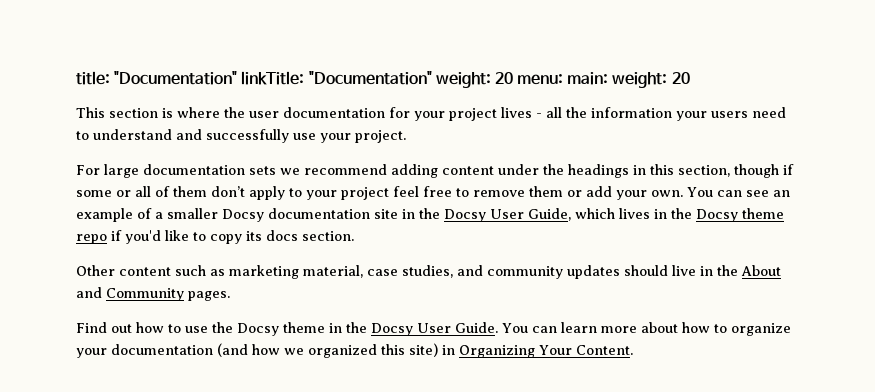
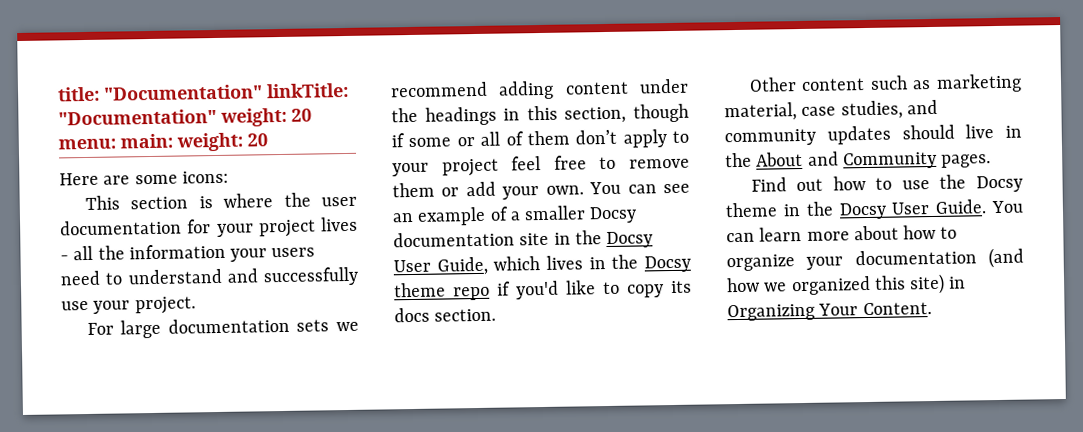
(690, 78) none -> [59,170,229,186] // Here are some icons:

